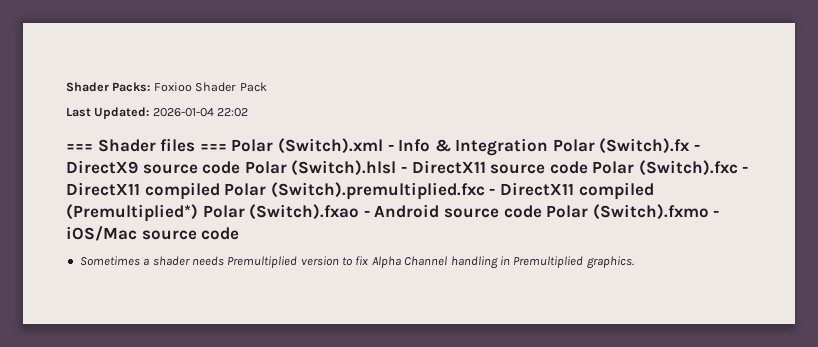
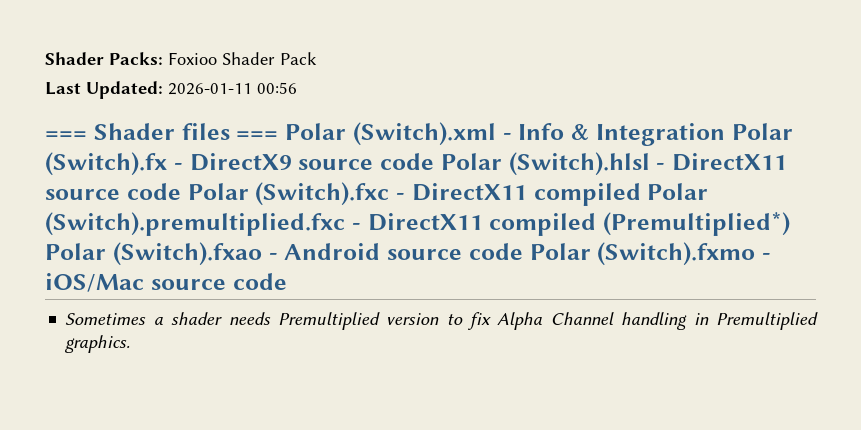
[152,108,249,117] 2026-01-04 22:02 -> [168,82,297,95] 2026-01-11 00:56

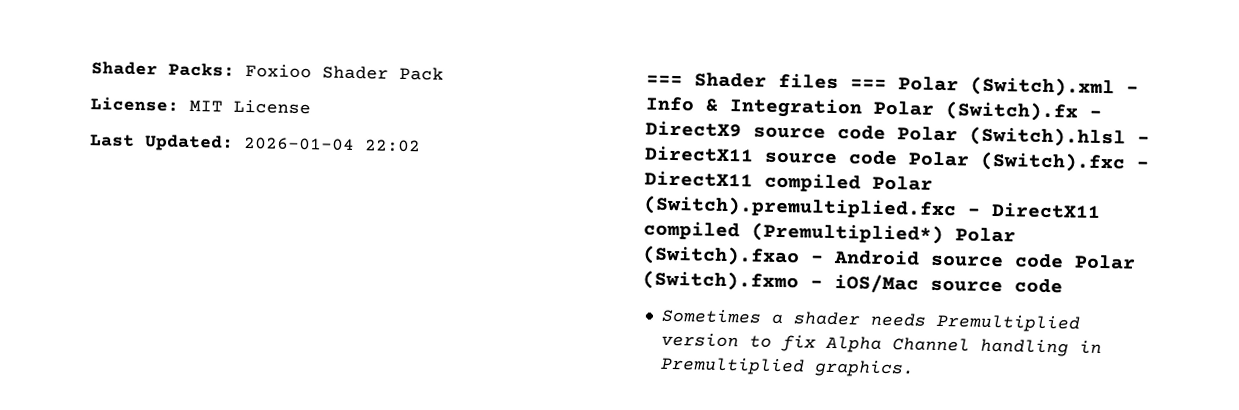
(317, 58) none -> [90,97,311,115] // License: MIT License
[168,82,297,95] 2026-01-11 00:56 -> [243,136,421,153] 2026-01-04 22:02

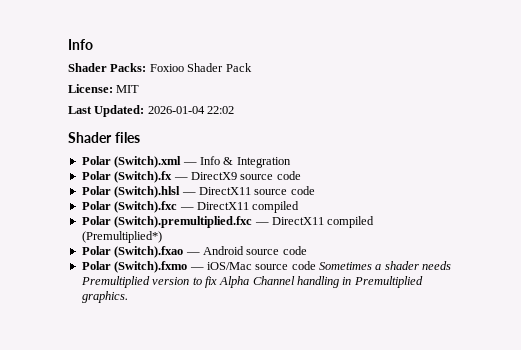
(91, 68) none -> [68,39,93,50] Info //
[233,99,311,115] License -> (140, 89) none
[646,74,683,86] === -> (235, 110) none
[850,78,887,89] === -> (140, 137) //
[1126,86,1139,94] - -> [182,162,197,165] —
(863, 108) none -> (291, 162) //
[1089,110,1102,118] - -> [173,177,188,180] —
(886, 132) none -> (301, 175) //
[1137,136,1150,144] - -> [181,192,196,195] —
(898, 158) none -> (315, 190) //
[1136,161,1149,169] [644,170,861,193] - DirectX11 compiled -> [179,201,300,213] — DirectX11 compiled //
[967,208,980,216] - -> [254,222,269,225] —
(944, 233) none -> (162, 237) //
[810,255,824,263] - -> [185,252,200,255] —
(1064, 261) none -> (307, 250) //
[810,280,823,288] - -> [189,267,204,270] —
(1063, 286) // -> (316, 265) none

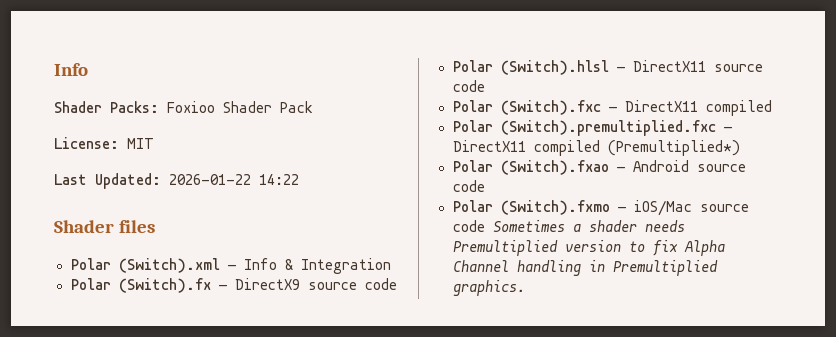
[147,106,235,114] 2026-01-04 22:02 -> [169,174,299,185] 2026-01-22 14:22

